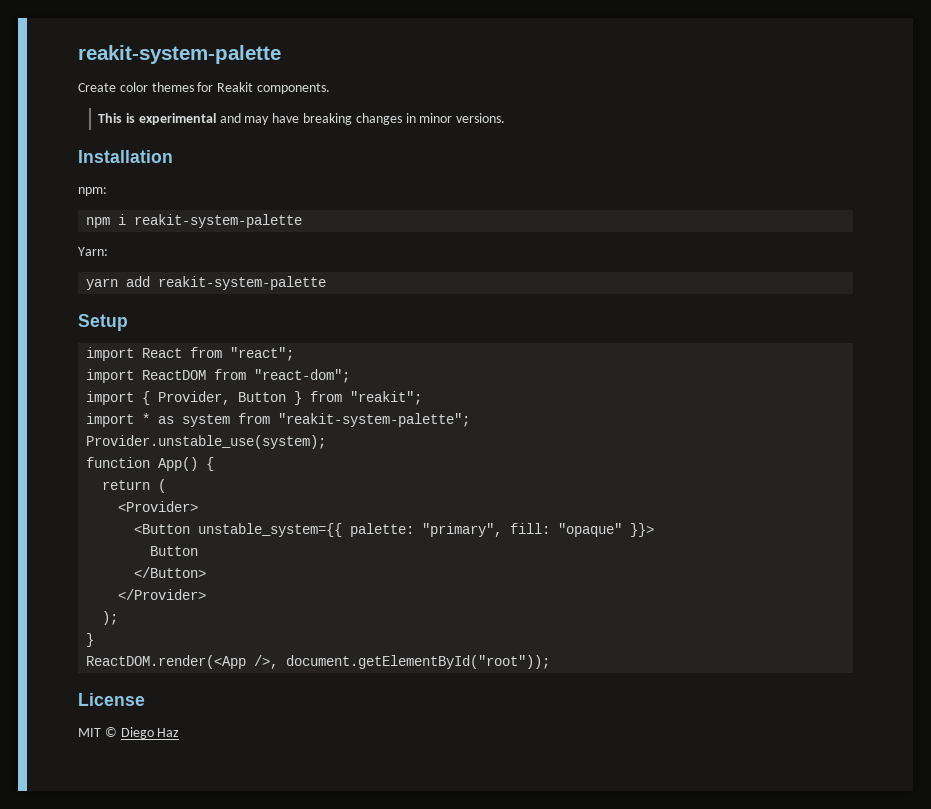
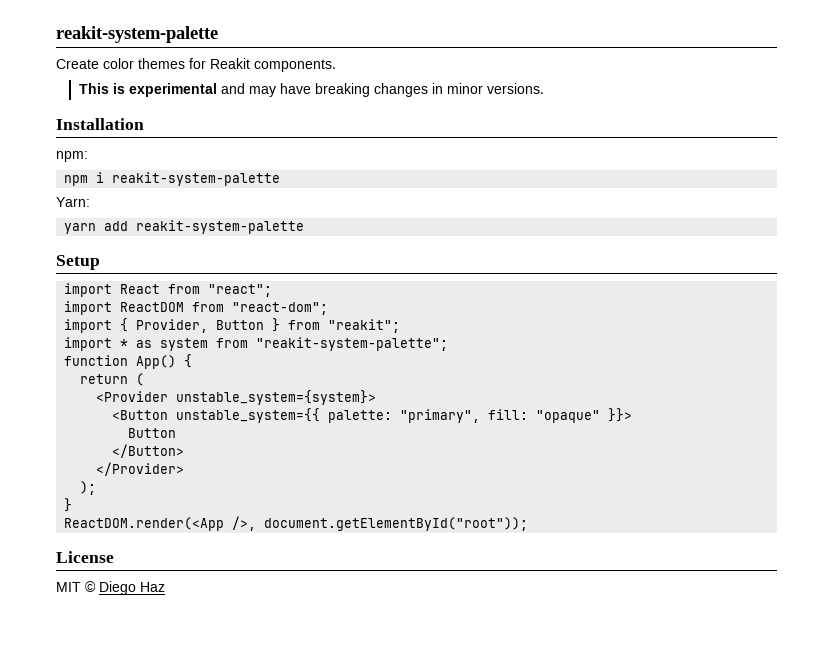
[86,435,327,449] // Provider.unstable_use(system); -> (449, 344) none
[118,501,199,512] <Provider> -> [96,390,377,405] <Provider unstable_system={system}>

